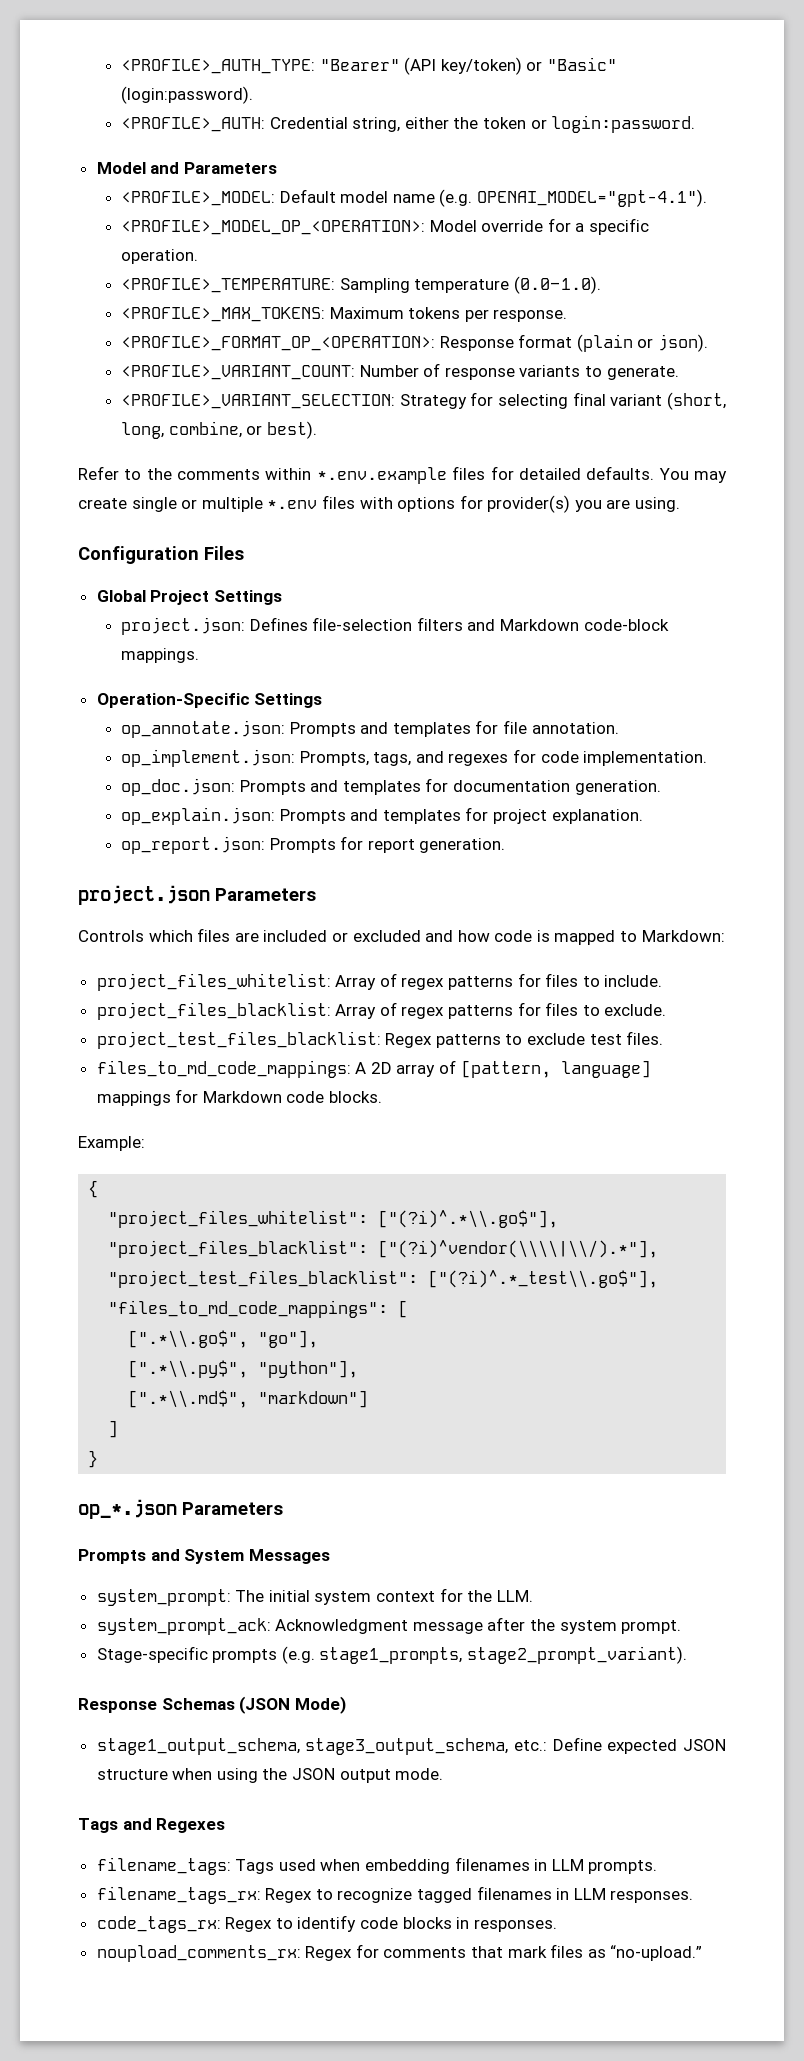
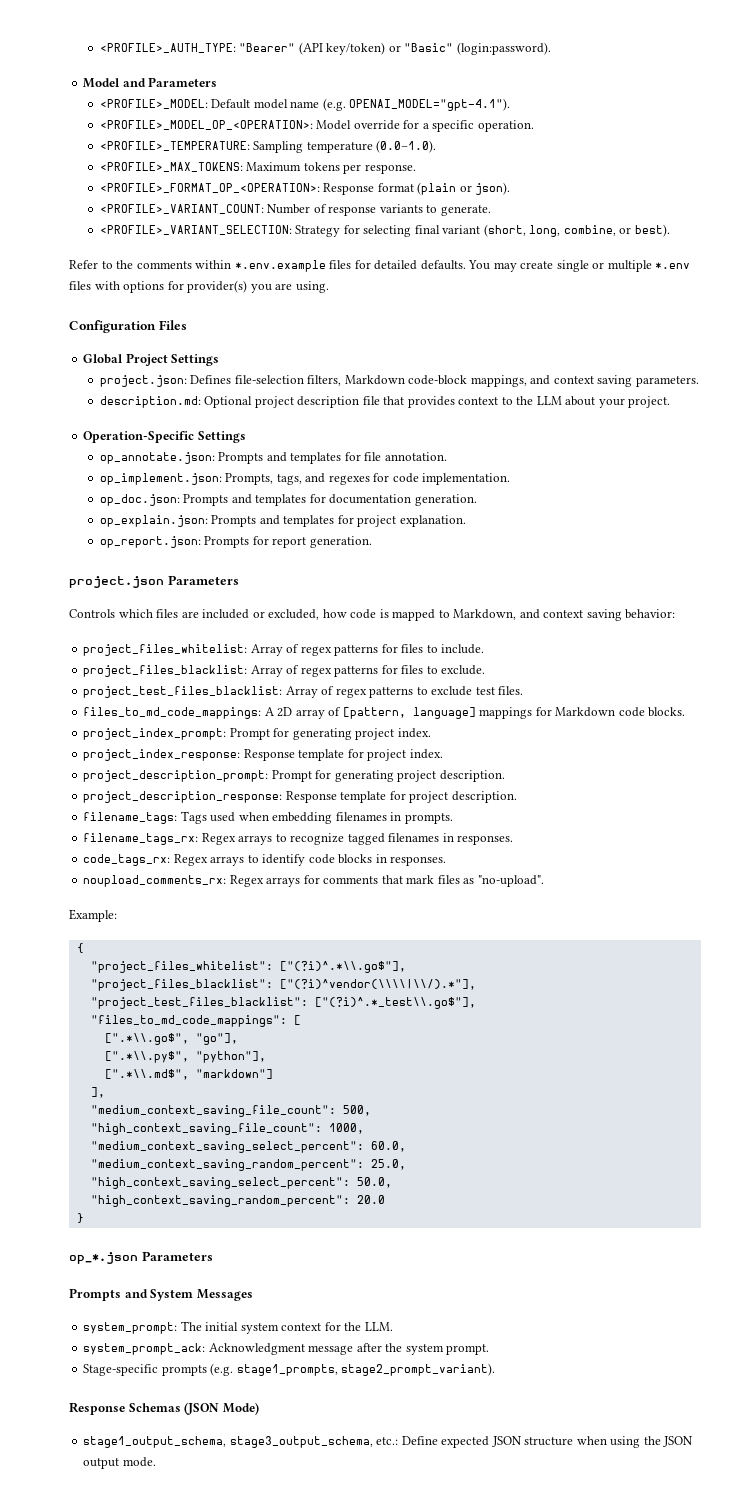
[121,115,696,133] // <PROFILE>_AUTH: Credential string, either the token or login:password. -> (551, 48) none
[416,617,669,631] [121,648,200,663] filters and Markdown code-block mappings. -> [307,375,699,387] [99,396,671,408] filters, Markdown code-block mappings, and context saving parameters. // description.md: Optional project description file that provides context to the LLM about your project.
[352,930,454,942] excluded and -> [268,609,320,620] excluded,
[641,930,725,942] Markdown: -> [453,609,676,621] Markdown, and context saving behavior:
[385,1033,433,1048] Regex -> [285,686,367,698] Array of regex
(383, 1097) none -> [83,728,431,740] [83,749,443,761] [83,770,505,782] [83,791,517,803] [83,811,453,824] [83,833,514,845] [83,854,447,866] [83,875,544,887] // project_index_prompt: Prompt for generating project index. // project_index_response: Response template for project index. // project_description_prompt: Prompt for generating project description. // project_description_response: Response template for project description. // filename_tags: Tags used when embedding filenames in prompts. // filename_tags_rx: Regex arrays to recognize tagged filenames in responses. // code_tags_rx: Regex arrays to identify code blocks in responses. // noupload_comments_rx: Regex arrays for comments that mark files as "no-upload".
[108,1420,119,1438] ] -> [90,1087,105,1098] [90,1105,371,1117] [90,1123,364,1135] [90,1141,406,1153] [90,1159,406,1171] [90,1177,392,1189] [90,1195,385,1207] ], // "medium_context_saving_file_count": 500, // "high_context_saving_file_count": 1000, // "medium_context_saving_select_percent": 60.0, // "medium_context_saving_random_percent": 25.0, // "high_context_saving_select_percent": 50.0, // "high_context_saving_random_percent": 20.0
[78,1818,226,1833] [96,1857,658,1875] [96,1886,694,1904] [96,1915,557,1933] [96,1944,703,1962] // Tags and Regexes // filename_tags: Tags used when embedding filenames in LLM prompts. // filename_tags_rx: Regex to recognize tagged filenames in LLM responses. // code_tags_rx: Regex to identify code blocks in responses. // noupload_comments_rx: Regex for comments that mark files as “no-upload.” -> (156, 1462) none

